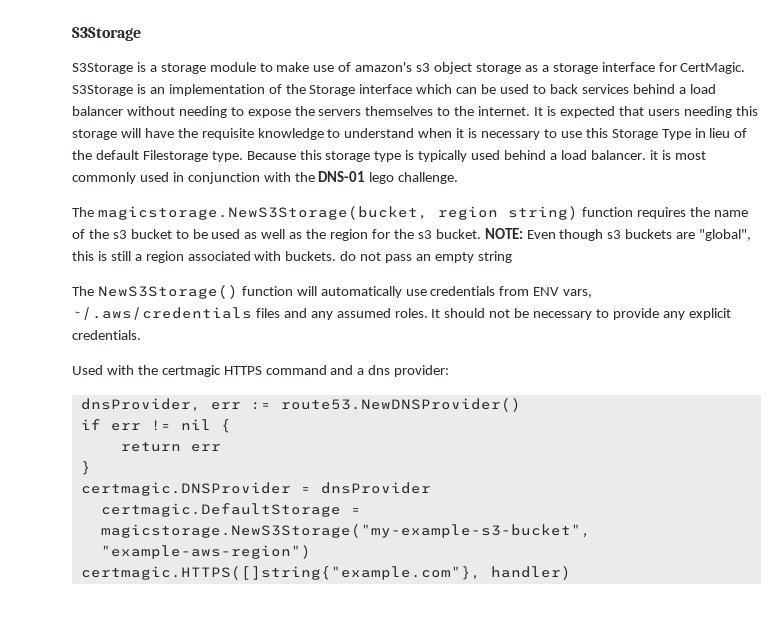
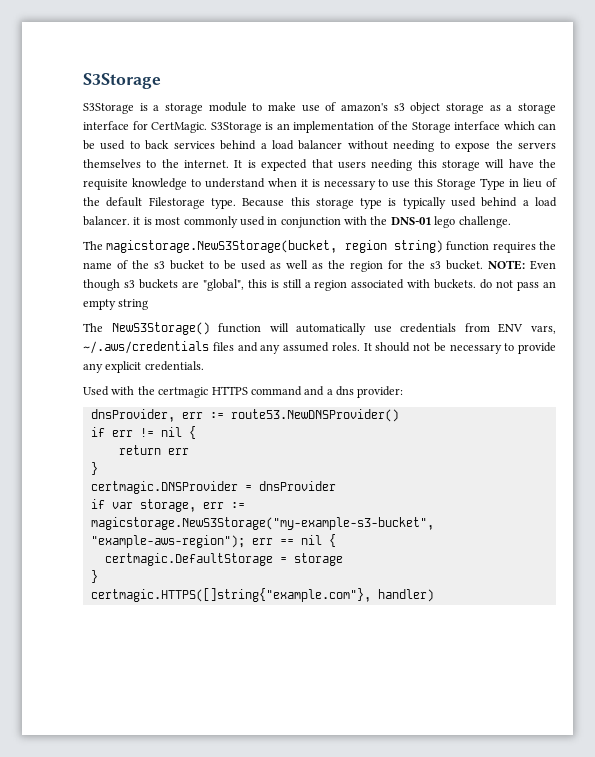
(431, 488) none -> [90,499,245,512] [90,517,434,530] [90,534,336,548] // if var storage, err := magicstorage.NewS3Storage("my-example-s3-bucket", "example-aws-region"); err == nil {
[100,524,591,538] [100,545,311,559] magicstorage.NewS3Storage("my-example-s3-bucket", "example-aws-region") -> [293,553,343,566] [90,570,98,583] storage // }

